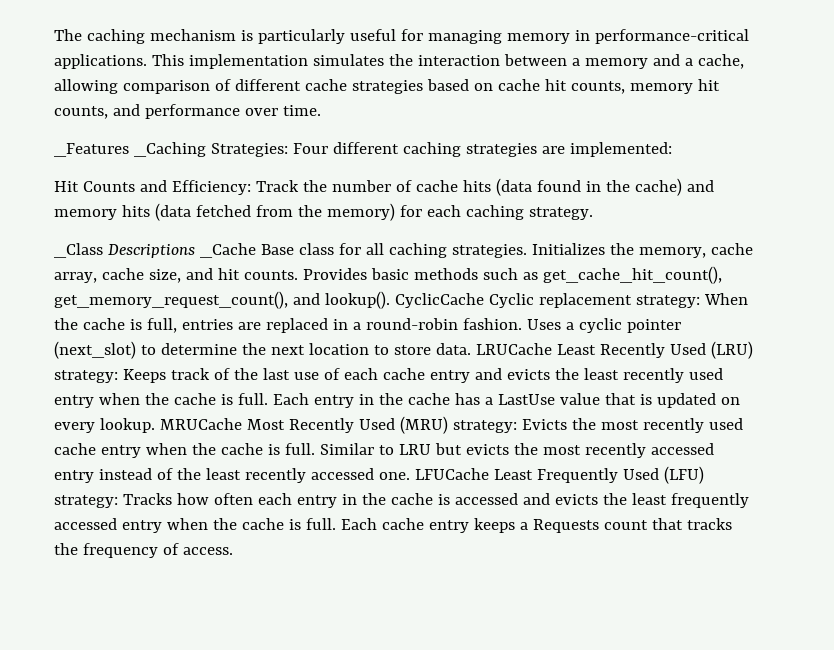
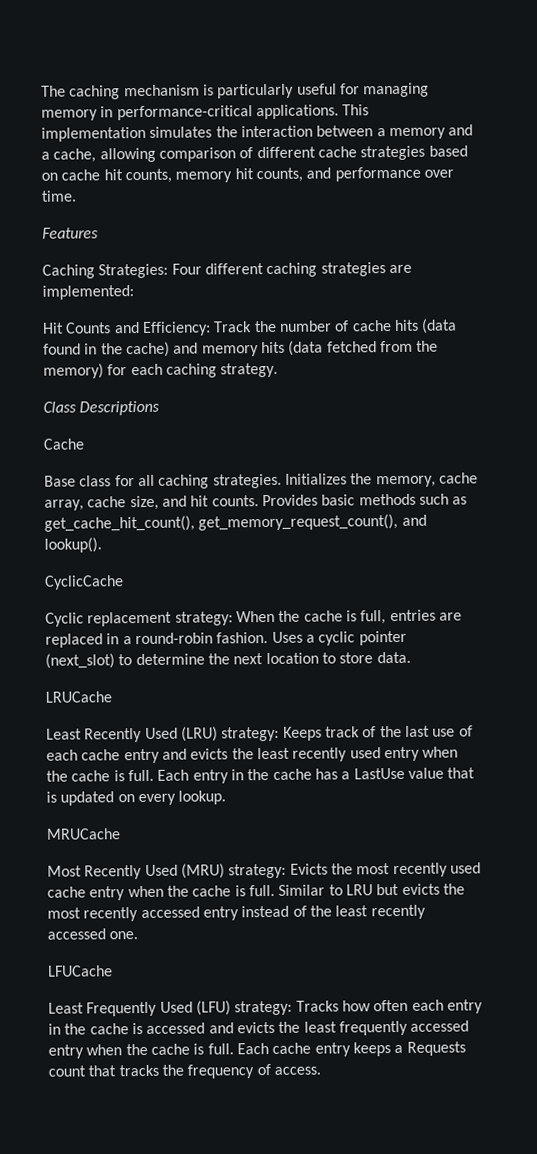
[54,142,206,157] _Features _Caching -> [42,227,99,239] [42,264,95,279] Features // Caching
[54,243,103,258] _Class -> [43,401,77,413] Class
[199,243,256,258] _Cache -> [43,438,84,450] // Cache //
(390, 300) none -> (102, 545) //
(484, 300) none -> (124, 582) //
(471, 349) none -> (411, 657) //
(552, 349) none -> (112, 697) //
(155, 425) none -> (227, 797) //
(242, 424) none -> (121, 834) //
(410, 476) none -> (139, 935) //
(489, 474) none -> (113, 971) //

